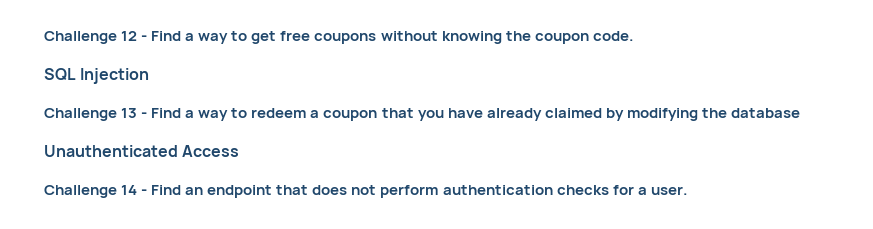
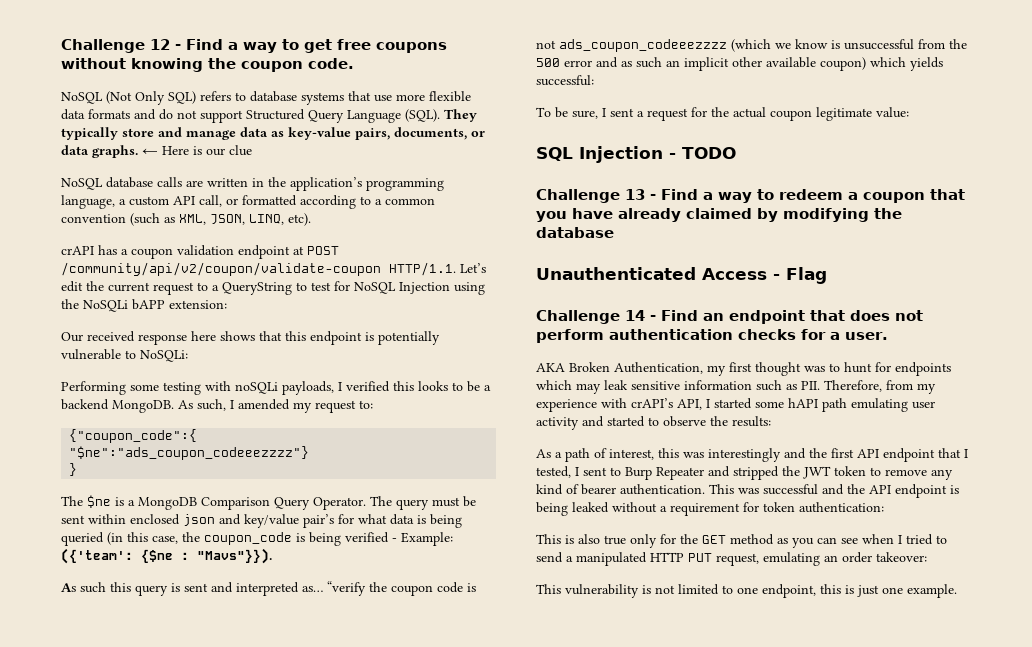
(634, 36) none -> [61,91,471,105] [61,109,477,123] [61,127,485,140] [61,145,252,158] [61,177,444,191] [61,195,435,209] [61,213,311,226] [61,245,339,259] [61,262,486,276] [61,281,485,295] [61,299,227,312] [61,331,440,345] [61,349,188,362] [61,381,491,395] [61,399,373,413] [69,429,198,443] [69,446,310,460] [69,463,78,476] [61,495,476,510] [61,514,462,528] [61,532,453,546] [61,548,272,564] [61,581,476,596] [536,39,967,52] [536,57,943,71] [536,75,594,86] [536,107,909,121] // NoSQL (Not Only SQL) refers to database systems that use more flexible data formats and do not support Structured Query Language (SQL). They typically store and manage data as key-value pairs, documents, or data graphs. ← Here is our clue // NoSQL database calls are written in the application’s programming language, a custom API call, or formatted according to a common convention (such as XML, JSON, LINQ, etc). // crAPI has a coupon validation endpoint at POST /community/api/v2/coupon/validate-coupon HTTP/1.1. Let’s edit the current request to a QueryString to test for NoSQL Injection using the NoSQLi bAPP extension: // Our received response here shows that this endpoint is potentially vulnerable to NoSQLi: // Performing some testing with noSQLi payloads, I verified this looks to be a backend MongoDB. As such, I amended my request to: // {"coupon_code":{ // "$ne":"ads_coupon_codeeezzzz"} // } // The $ne is a MongoDB Comparison Query Operator. The query must be sent within enclosed json and key/value pair’s for what data is being queried (in this case, the coupon_code is being verified - Example: ({'team': {$ne : "Mavs"}}). // As such this query is sent and interpreted as… “verify the coupon code is not ads_coupon_codeeezzzz (which we know is unsuccessful from the 500 error and as such an implicit other available coupon) which yields successful: // To be sure, I sent a request for the actual coupon legitimate value:
(150, 76) none -> [669,147,736,159] - TODO
(240, 151) none -> [773,267,827,284] - Flag
(688, 190) none -> [536,362,951,376] [536,380,936,394] [536,398,935,412] [536,416,771,430] [536,448,968,462] [536,466,953,480] [536,484,959,498] [536,502,884,516] [536,534,947,548] [536,552,927,566] [536,584,957,598] // AKA Broken Authentication, my first thought was to hunt for endpoints which may leak sensitive information such as PII. Therefore, from my experience with crAPI’s API, I started some hAPI path emulating user activity and started to observe the results: // As a path of interest, this was interestingly and the first API endpoint that I tested, I sent to Burp Repeater and stripped the JWT token to remove any kind of bearer authentication. This was successful and the API endpoint is being leaked without a requirement for token authentication: // This is also true only for the GET method as you can see when I tried to send a manipulated HTTP PUT request, emulating an order takeover: // This vulnerability is not limited to one endpoint, this is just one example.

